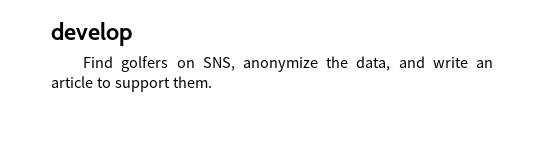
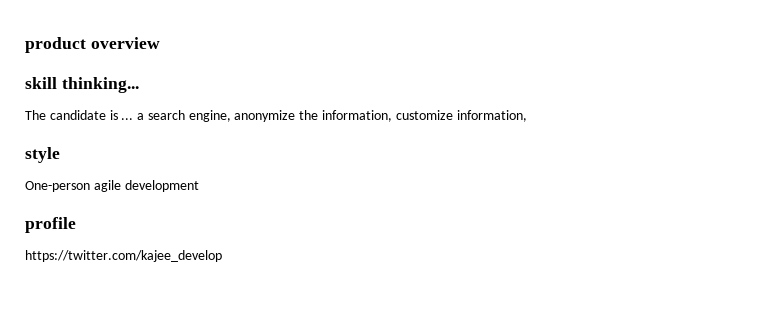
[51,22,132,46] [83,56,493,72] [51,76,212,92] develop // Find golfers on SNS, anonymize the data, and write an article to support them. -> [25,37,160,53] [25,77,139,93] [25,110,527,122] [25,147,60,163] [25,180,199,192] [25,217,76,233] [25,250,222,262] product overview // skill thinking... // The candidate is ... a search engine, anonymize the information, customize information, // style // One-person agile development // profile // https://twitter.com/kajee_develop

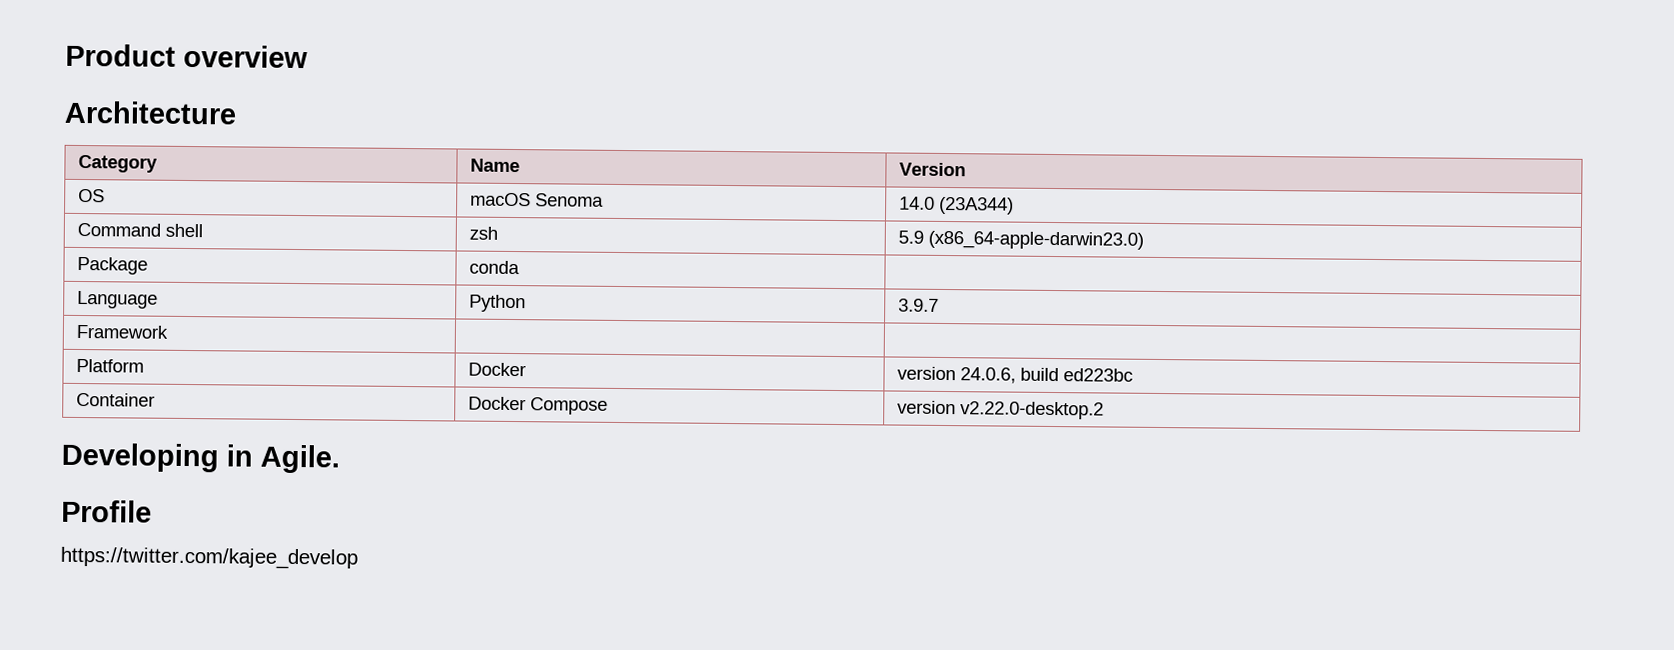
[25,37,86,53] product -> [65,43,176,67] Product
[25,77,139,93] [25,110,527,122] [25,147,60,163] [25,180,199,192] [25,217,76,233] skill thinking... // The candidate is ... a search engine, anonymize the information, customize information, // style // One-person agile development // profile -> [64,100,237,125] [78,154,159,173] [470,158,521,173] [899,162,967,177] [78,188,106,203] [470,192,605,207] [899,196,1015,215] [77,222,204,238] [469,226,499,240] [898,230,1145,250] [77,256,149,275] [469,260,521,275] [77,290,159,309] [469,294,527,313] [898,298,940,312] [76,324,169,339] [76,358,145,373] [468,362,527,377] [897,366,1134,384] [76,392,156,407] [468,396,609,415] [897,400,1105,420] [61,442,340,474] [61,499,152,523] Architecture // Category | Name | Version // OS | macOS Senoma | 14.0 (23A344) // Command shell | zsh | 5.9 (x86_64-apple-darwin23.0) // Package | conda | // Language | Python | 3.9.7 // Framework | | // Platform | Docker | version 24.0.6, build ed223bc // Container | Docker Compose | version v2.22.0-desktop.2 // Developing in Agile. // Profile

